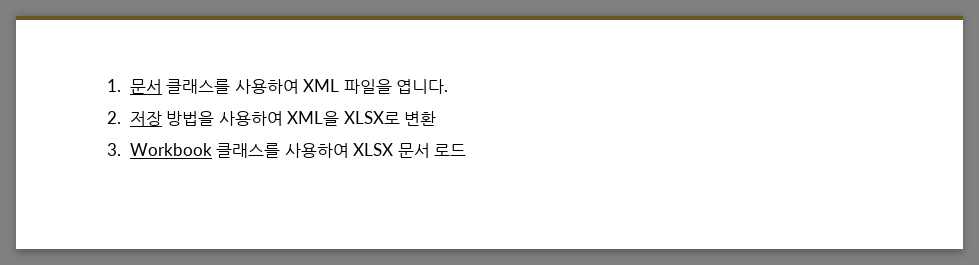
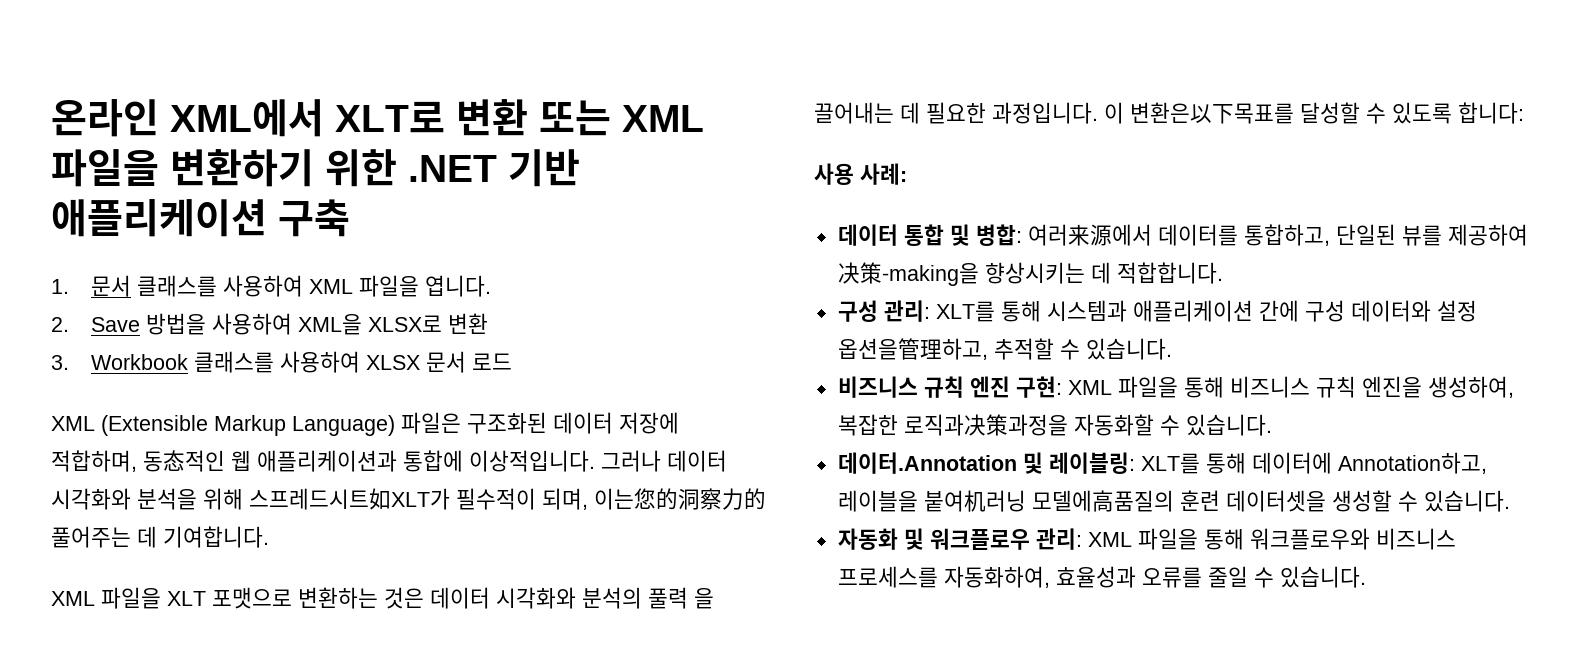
(107, 85) none -> [51,99,704,137] [51,149,580,187] [51,199,350,237] 온라인 XML에서 XLT로 변환 또는 XML 파일을 변환하기 위한 .NET 기반 애플리케이션 구축 //
[129,111,162,126] 저장 -> [91,317,141,332] Save
(467, 150) none -> [51,412,679,436] [51,450,727,472] [51,488,766,510] [51,526,269,548] [51,587,714,609] [814,102,1524,124] [814,163,907,185] [837,224,1528,246] [837,262,1223,286] [837,300,1477,322] [837,338,1172,360] [837,376,1514,398] [837,414,1272,436] [837,452,1487,474] [837,490,1510,512] [837,528,1456,550] [837,566,1366,588] // XML (Extensible Markup Language) 파일은 구조화된 데이터 저장에 적합하며, 동态적인 웹 애플리케이션과 통합에 이상적입니다. 그러나 데이터 시각화와 분석을 위해 스프레드시트如XLT가 필수적이 되며, 이는您的洞察力的풀어주는 데 기여합니다. // XML 파일을 XLT 포맷으로 변환하는 것은 데이터 시각화와 분석의 풀력 을 끌어내는 데 필요한 과정입니다. 이 변환은以下목표를 달성할 수 있도록 합니다: // 사용 사례: // 데이터 통합 및 병합: 여러来源에서 데이터를 통합하고, 단일된 뷰를 제공하여决策-making을 향상시키는 데 적합합니다. // 구성 관리: XLT를 통해 시스템과 애플리케이션 간에 구성 데이터와 설정 옵션을管理하고, 추적할 수 있습니다. // 비즈니스 규칙 엔진 구현: XML 파일을 통해 비즈니스 규칙 엔진을 생성하여, 복잡한 로직과决策과정을 자동화할 수 있습니다. // 데이터.Annotation 및 레이블링: XLT를 통해 데이터에 Annotation하고, 레이블을 붙여机러닝 모델에高품질의 훈련 데이터셋을 생성할 수 있습니다. // 자동화 및 워크플로우 관리: XML 파일을 통해 워크플로우와 비즈니스 프로세스를 자동화하여, 효율성과 오류를 줄일 수 있습니다.

